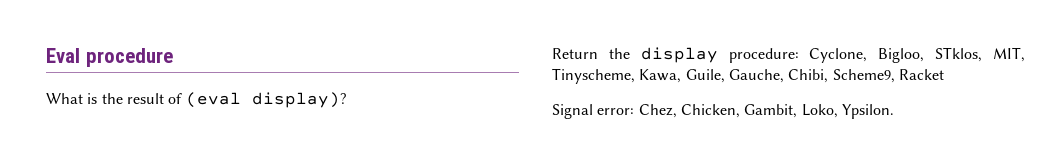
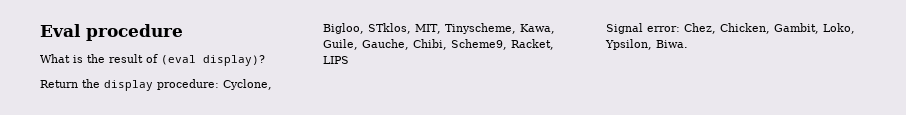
[898,69,944,80] Racket -> [511,39,554,50] [323,56,349,64] Racket, LIPS
[841,104,894,119] Ypsilon. -> [605,39,688,50] Ypsilon, Biwa.

